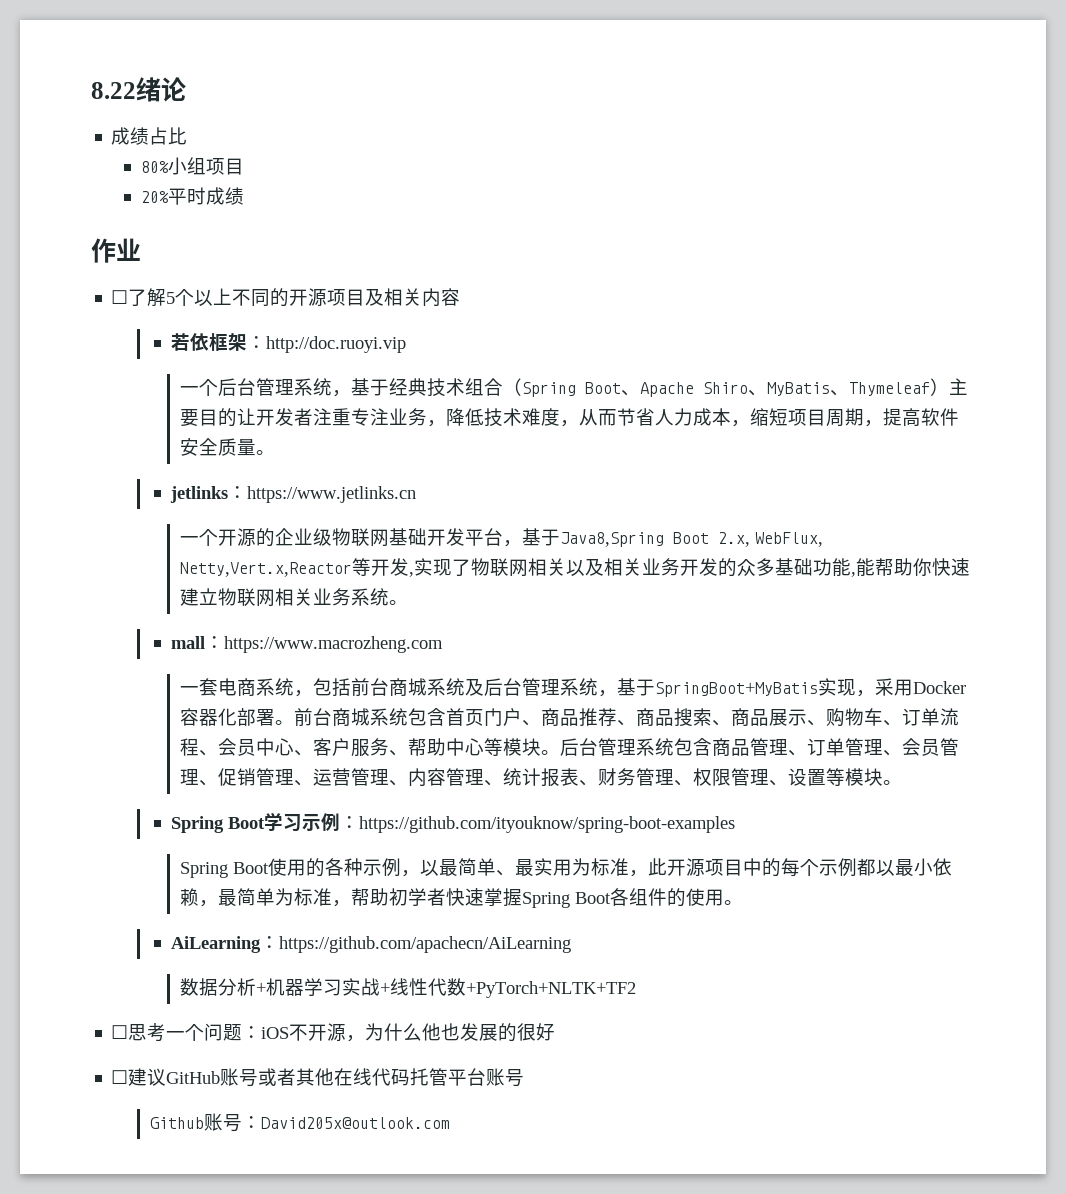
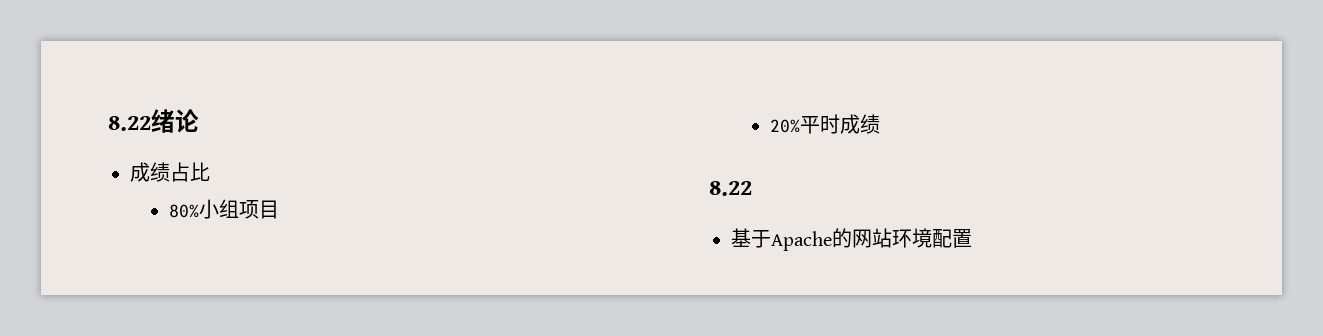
[91,238,141,263] [111,288,461,307] [170,333,406,353] [179,378,968,397] [179,408,959,427] [179,438,275,456] [169,486,416,503] [179,528,823,547] [179,558,970,577] [179,588,408,607] [170,636,443,653] [179,678,966,697] [179,708,959,727] [179,738,959,757] [179,768,902,787] [170,812,735,833] [179,858,952,878] [179,888,743,908] [170,936,571,953] [179,978,636,998] [111,1023,556,1042] [111,1068,525,1087] [150,1113,451,1132] 作业 // ☐了解5个以上不同的开源项目及相关内容 // 若依框架：http://doc.ruoyi.vip // 一个后台管理系统，基于经典技术组合（Spring Boot、Apache Shiro、MyBatis、Thymeleaf）主要目的让开发者注重专注业务，降低技术难度，从而节省人力成本，缩短项目周期，提高软件安全质量。 // jetlinks：https://www.jetlinks.cn // 一个开源的企业级物联网基础开发平台，基于Java8,Spring Boot 2.x, WebFlux, Netty,Vert.x,Reactor等开发,实现了物联网相关以及相关业务开发的众多基础功能,能帮助你快速建立物联网相关业务系统。 // mall：https://www.macrozheng.com // 一套电商系统，包括前台商城系统及后台管理系统，基于SpringBoot+MyBatis实现，采用Docker容器化部署。前台商城系统包含首页门户、商品推荐、商品搜索、商品展示、购物车、订单流程、会员中心、客户服务、帮助中心等模块。后台管理系统包含商品管理、订单管理、会员管理、促销管理、运营管理、内容管理、统计报表、财务管理、权限管理、设置等模块。 // Spring Boot学习示例：https://github.com/ityouknow/spring-boot-examples // Spring Boot使用的各种示例，以最简单、最实用为标准，此开源项目中的每个示例都以最小依赖，最简单为标准，帮助初学者快速掌握Spring Boot各组件的使用。 // AiLearning：https://github.com/apachecn/AiLearning // 数据分析+机器学习实战+线性代数+PyTorch+NLTK+TF2 // ☐思考一个问题：iOS不开源，为什么他也发展的很好 // ☐建议GitHub账号或者其他在线代码托管平台账号 // Github账号：David205x@outlook.com -> [709,181,752,196] [731,228,972,251] 8.22 // 基于Apache的网站环境配置

